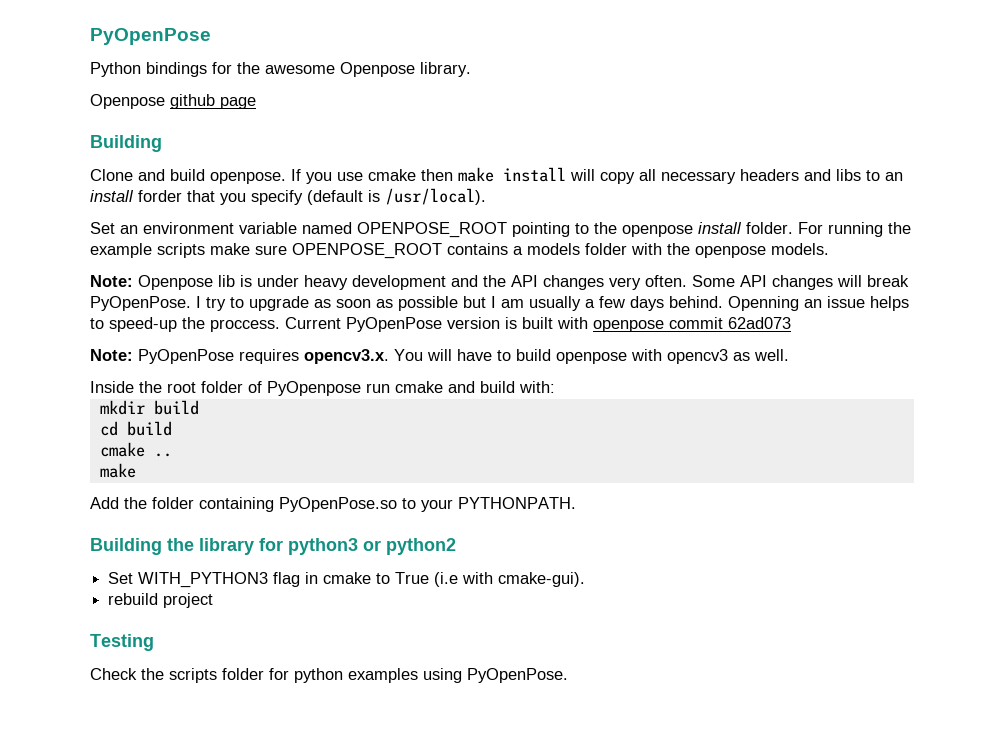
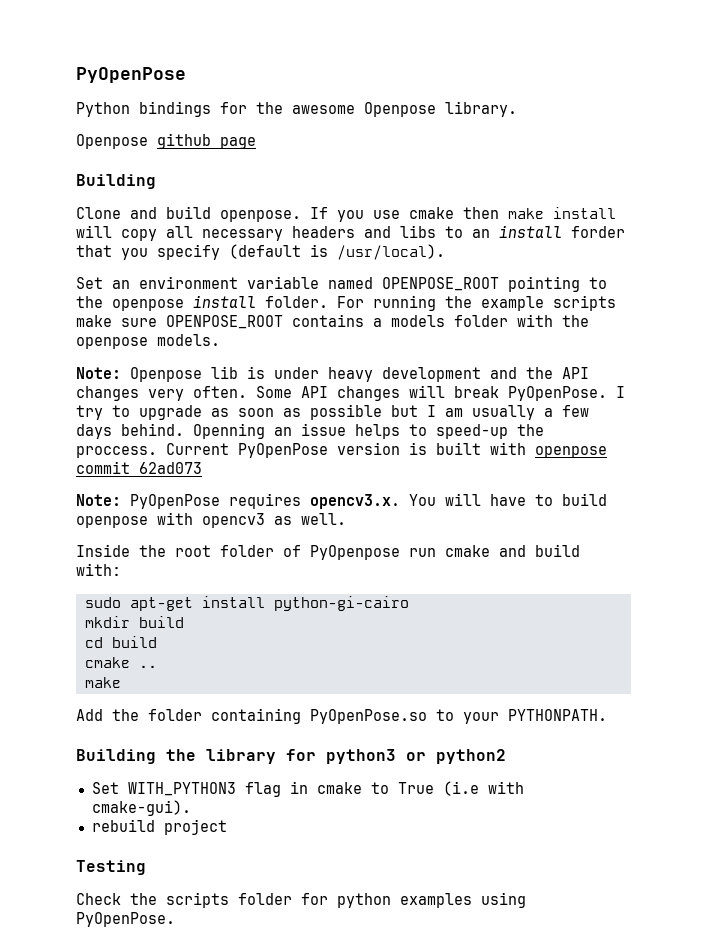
(555, 387) none -> [84,596,409,611] // sudo apt-get install python-gi-cairo

